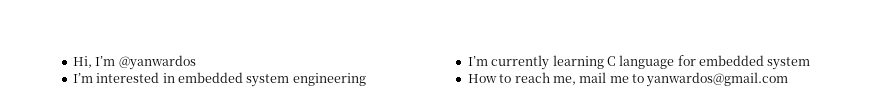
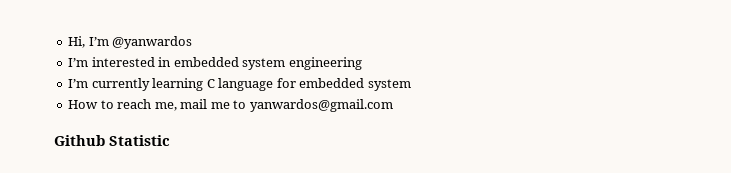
(789, 79) none -> [54,135,170,146] // Github Statistic

